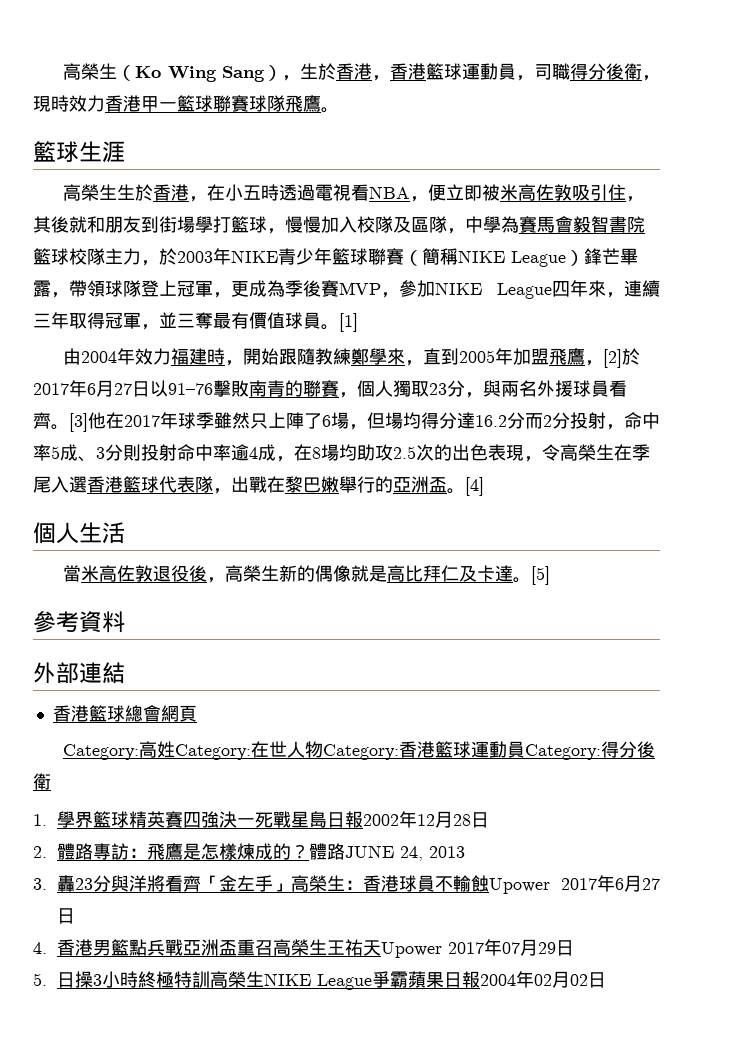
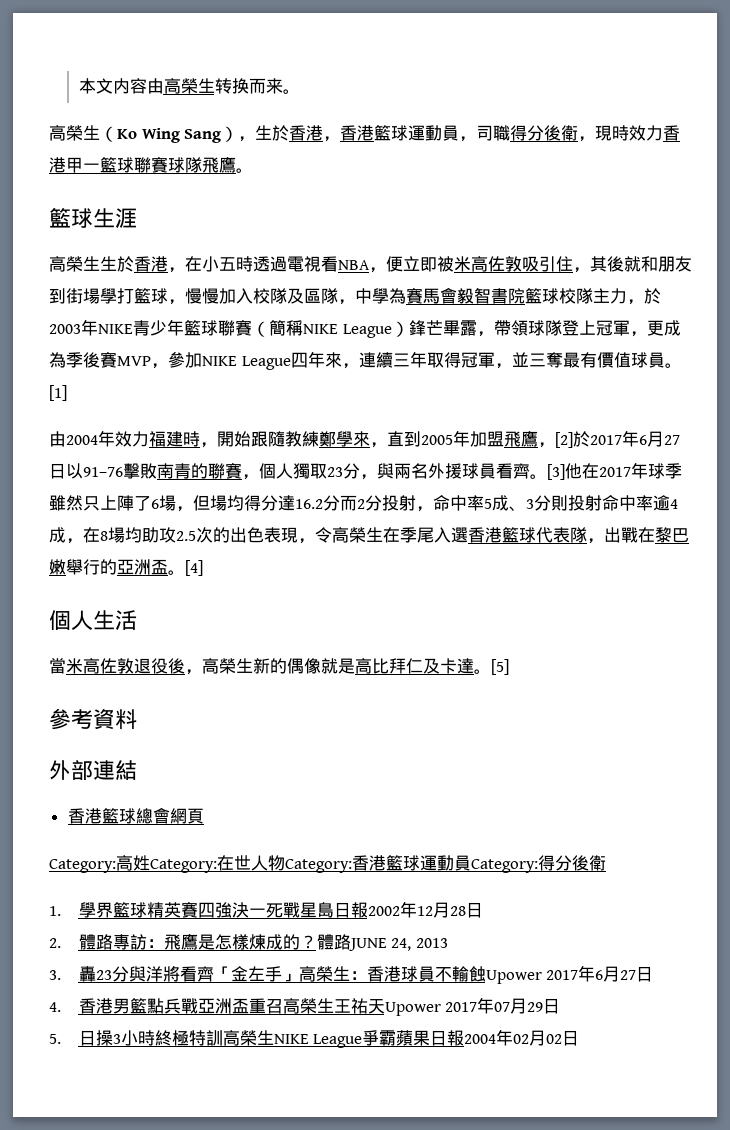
(63, 71) none -> [78,78,300,94] 本文内容由高榮生转换而来。 //

